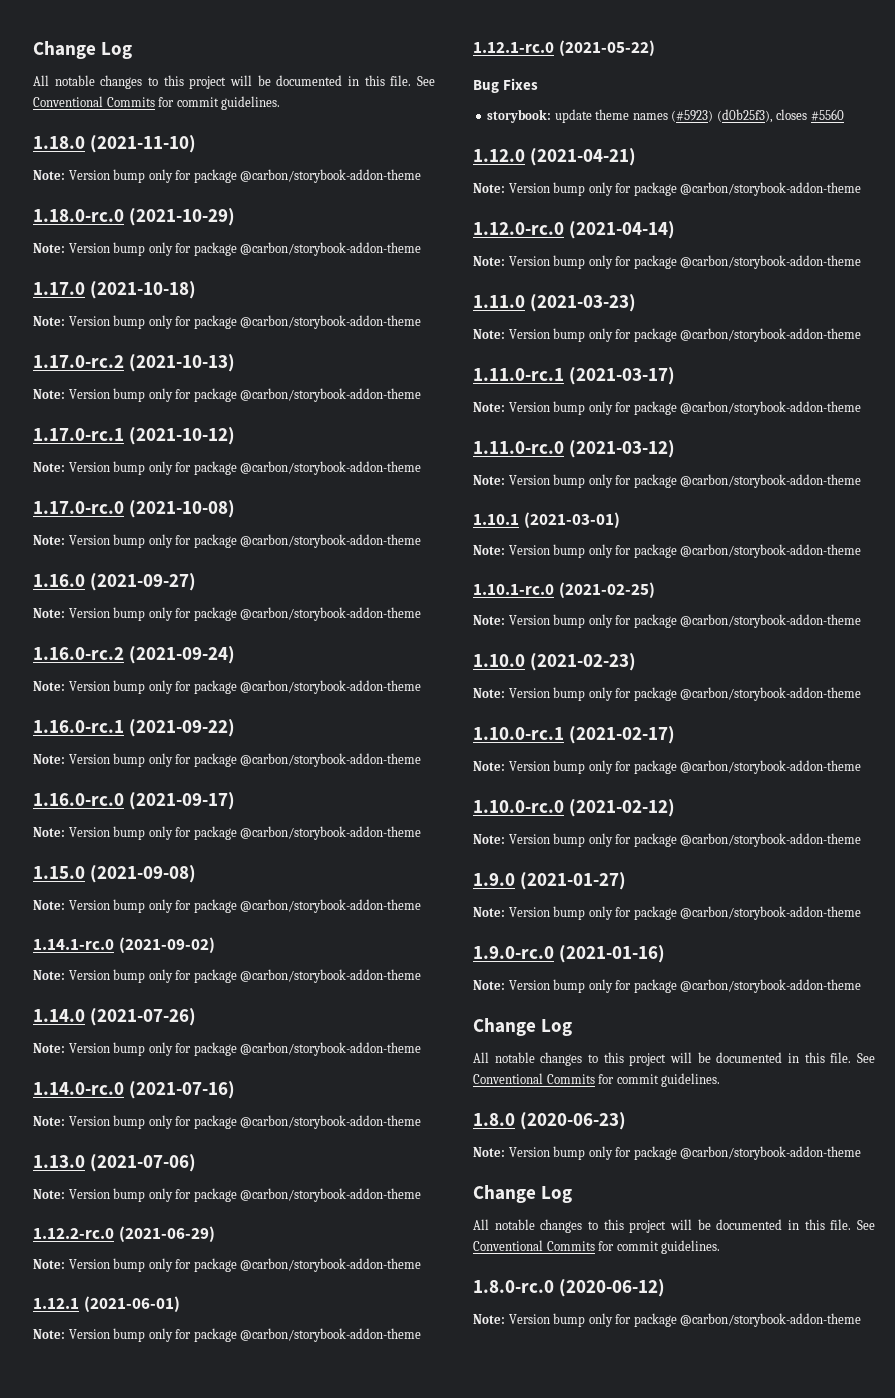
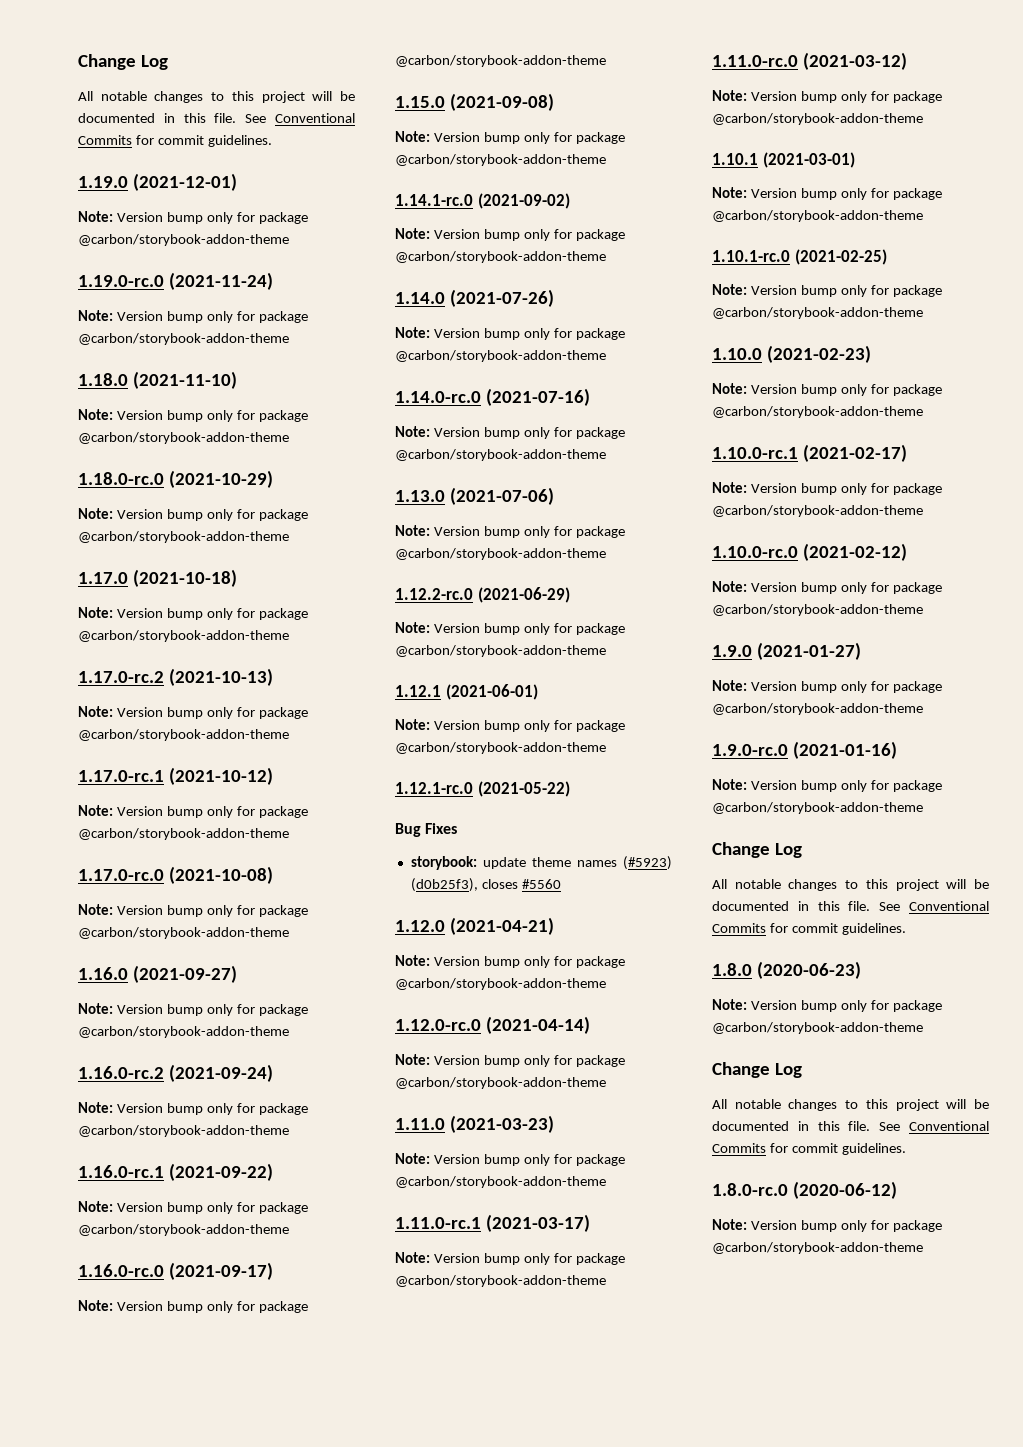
(281, 103) none -> [78,173,237,191] [78,211,308,224] [78,234,289,246] [78,272,273,290] [78,310,308,323] [78,333,289,345] // 1.19.0 (2021-12-01) // Note: Version bump only for package @carbon/storybook-addon-theme // 1.19.0-rc.0 (2021-11-24) // Note: Version bump only for package @carbon/storybook-addon-theme

